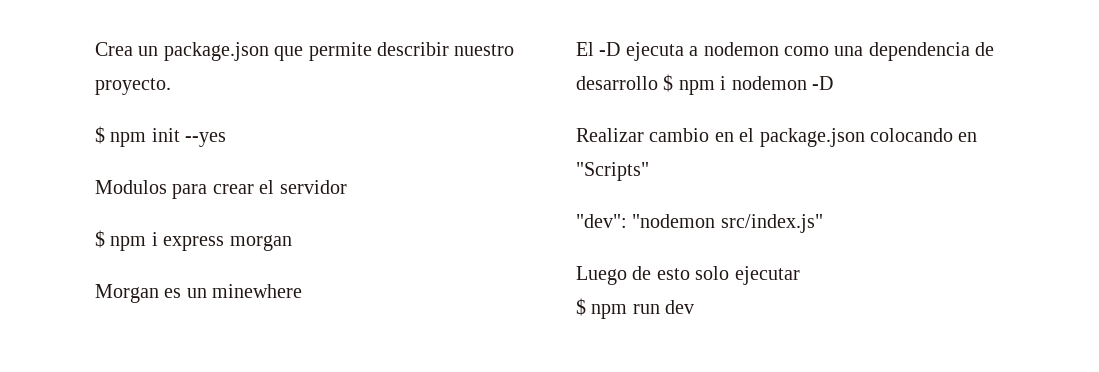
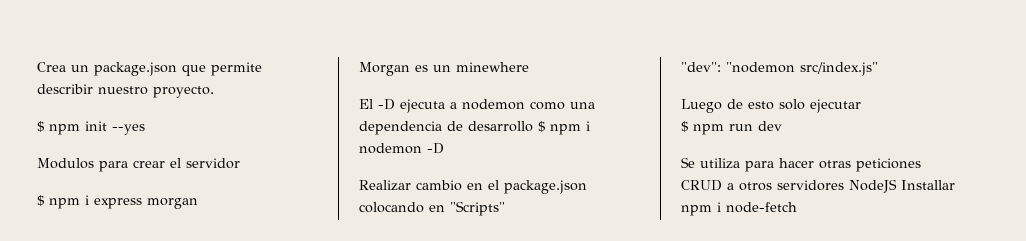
(695, 307) none -> [681,157,921,172] [681,179,955,193] [681,202,797,216] // Se utiliza para hacer otras peticiones CRUD a otros servidores NodeJS Installar npm i node-fetch

